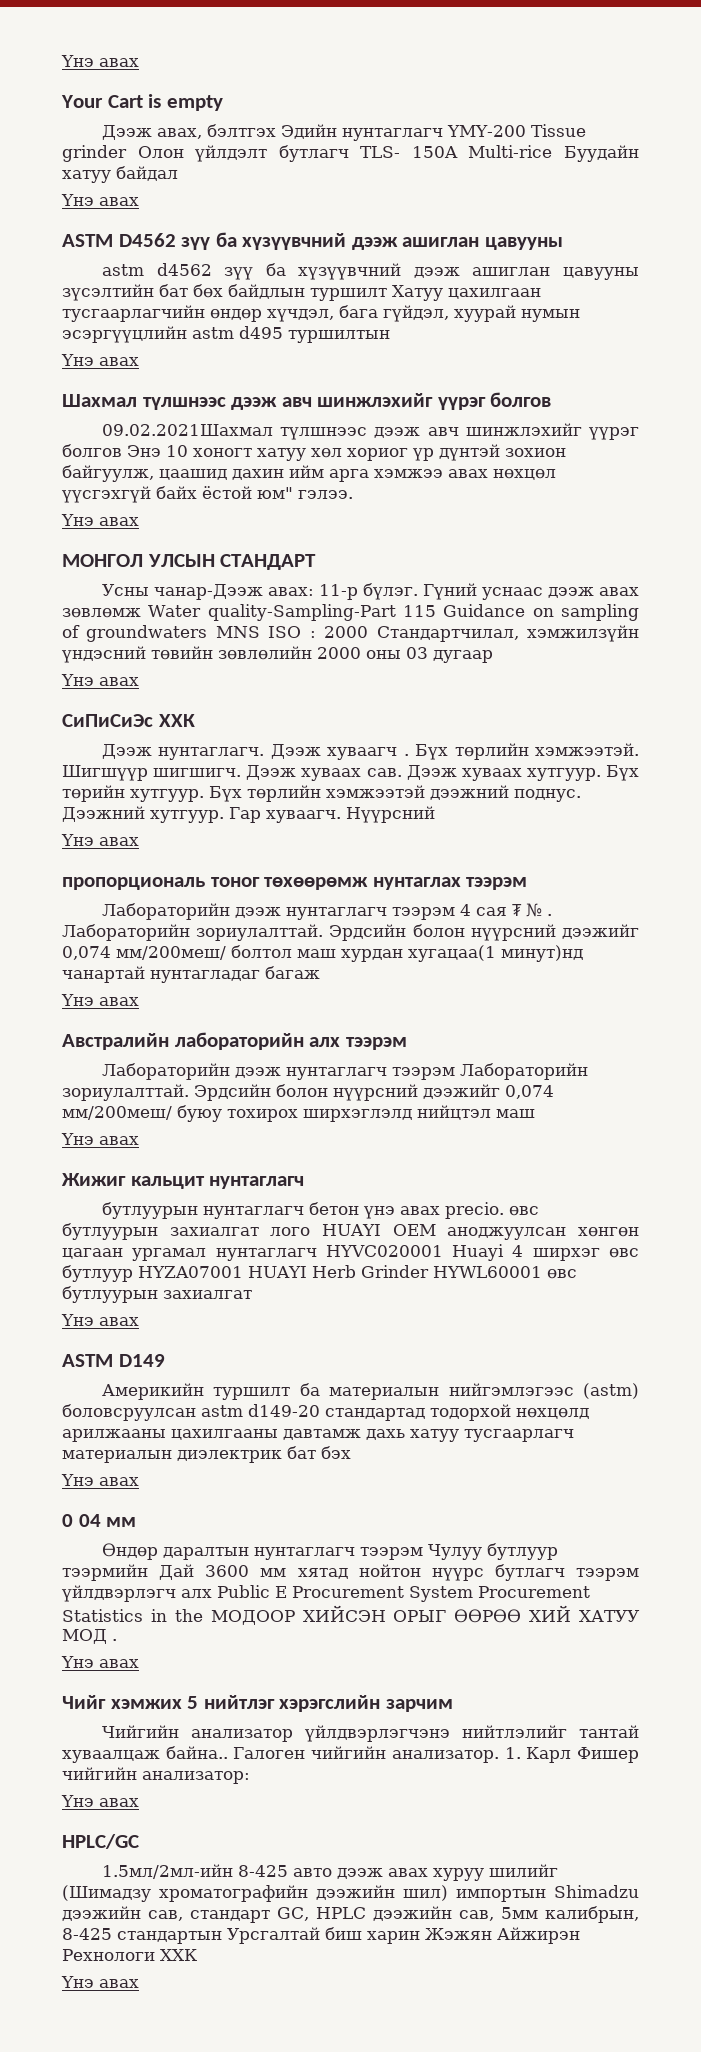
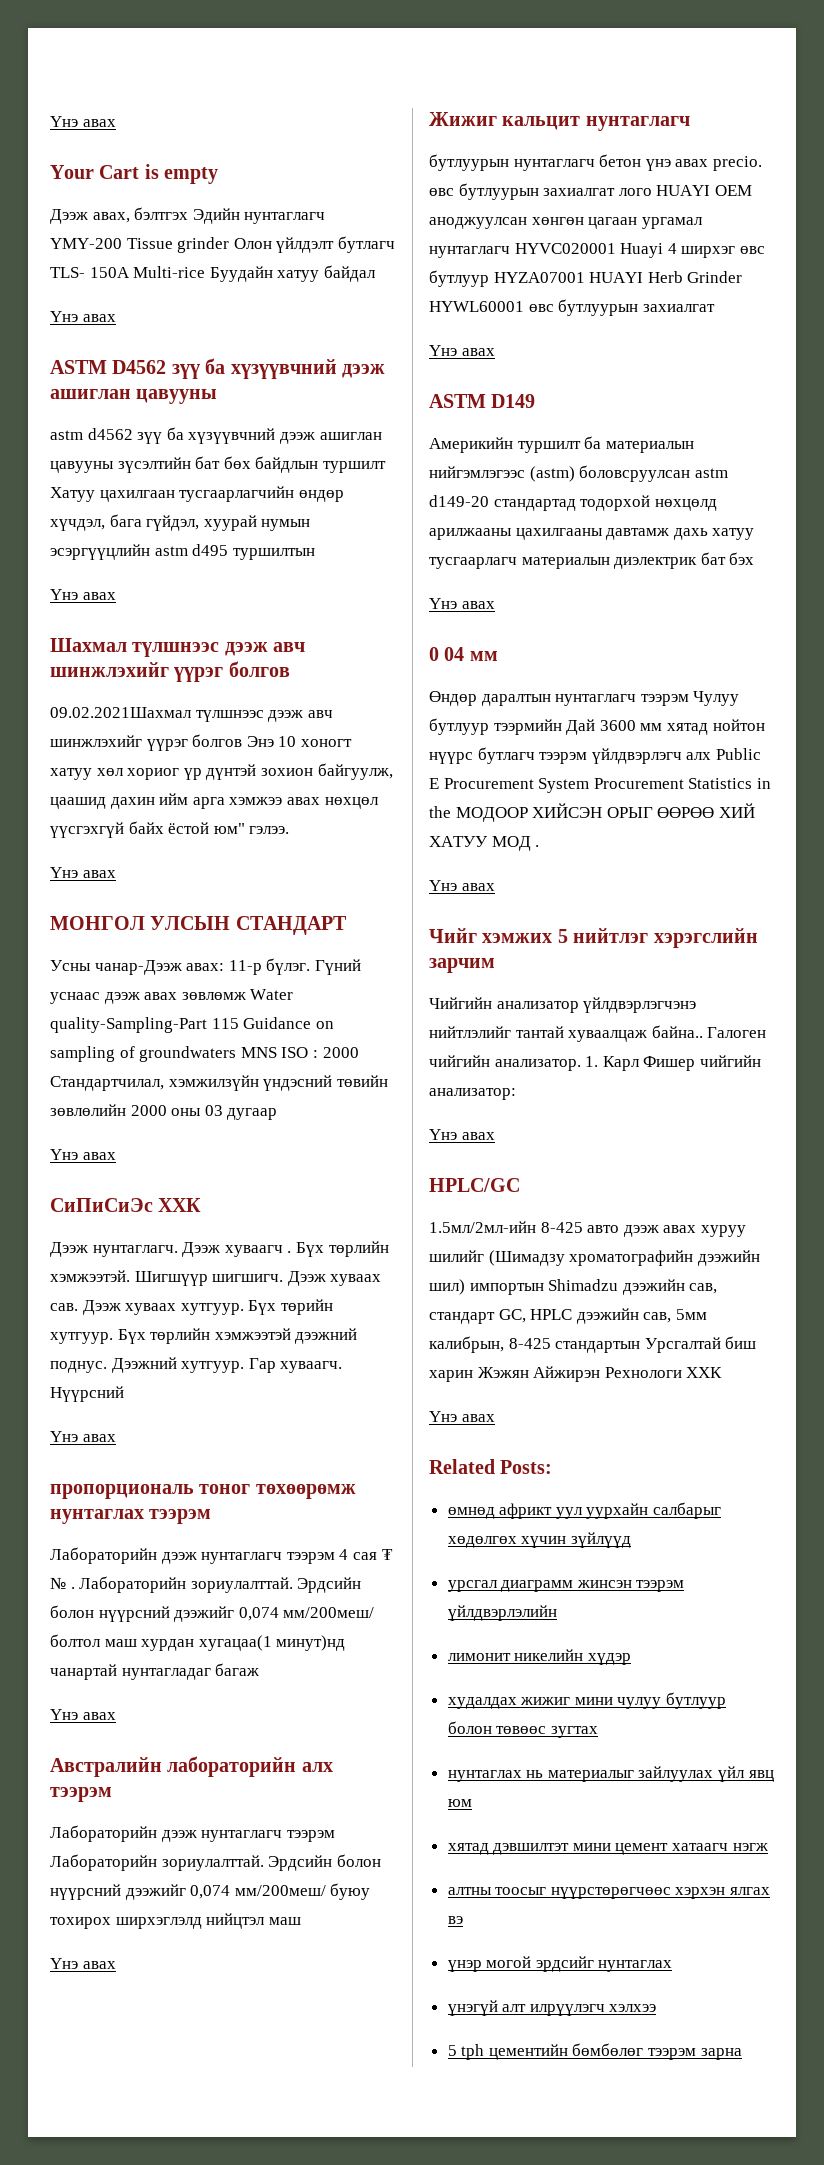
(139, 1983) none -> [429,1459,553,1474] [447,1502,722,1519] [447,1532,631,1548] [447,1580,685,1592] [447,1605,557,1621] [447,1649,631,1665] [447,1692,727,1709] [447,1721,598,1738] [447,1766,774,1782] [447,1799,472,1807] [447,1843,768,1855] [447,1887,771,1899] [447,1916,463,1924] [447,1956,673,1972] [447,2000,657,2016] [447,2043,742,2060] // Related Posts: // өмнөд африкт уул уурхайн салбарыг хөдөлгөх хүчин зүйлүүд // урсгал диаграмм жинсэн тээрэм үйлдвэрлэлийн // лимонит никелийн хүдэр // худалдах жижиг мини чулуу бутлуур болон төвөөс зугтах // нунтаглах нь материалыг зайлуулах үйл явц юм // хятад дэвшилтэт мини цемент хатаагч нэгж // алтны тоосыг нүүрстөрөгчөөс хэрхэн ялгах вэ // үнэр могой эрдсийг нунтаглах // үнэгүй алт илрүүлэгч хэлхээ // 5 tph цементийн бөмбөлөг тээрэм зарна

